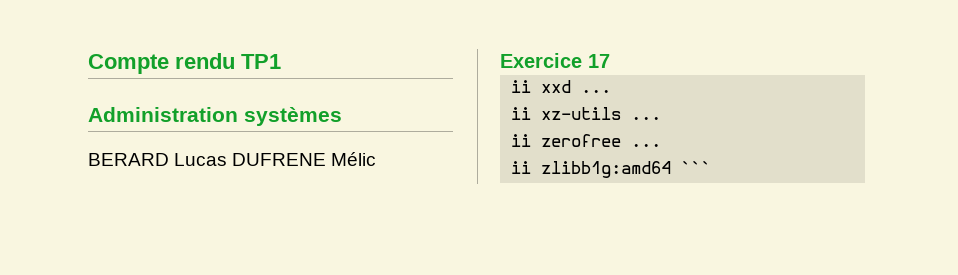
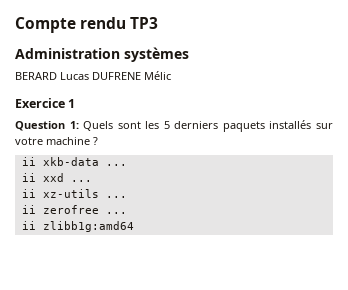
[241,54,281,69] TP1 -> [130,17,159,29] TP3
[588,54,610,68] 17 -> [68,99,76,108] [15,120,333,132] [15,137,98,145] [21,157,127,166] 1 // Question 1: Quels sont les 5 derniers paquets installés sur votre machine ? // ii xkb-data ...
[681,161,712,174] ``` -> (134, 226) none

